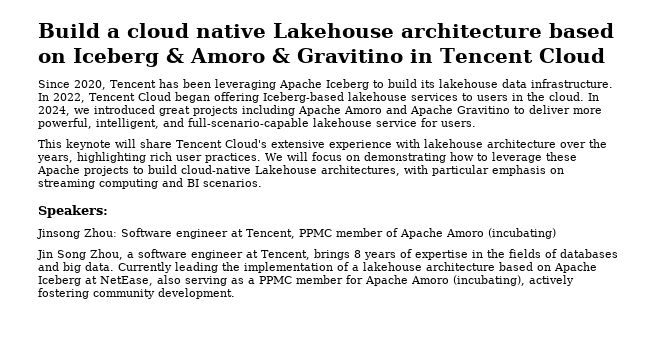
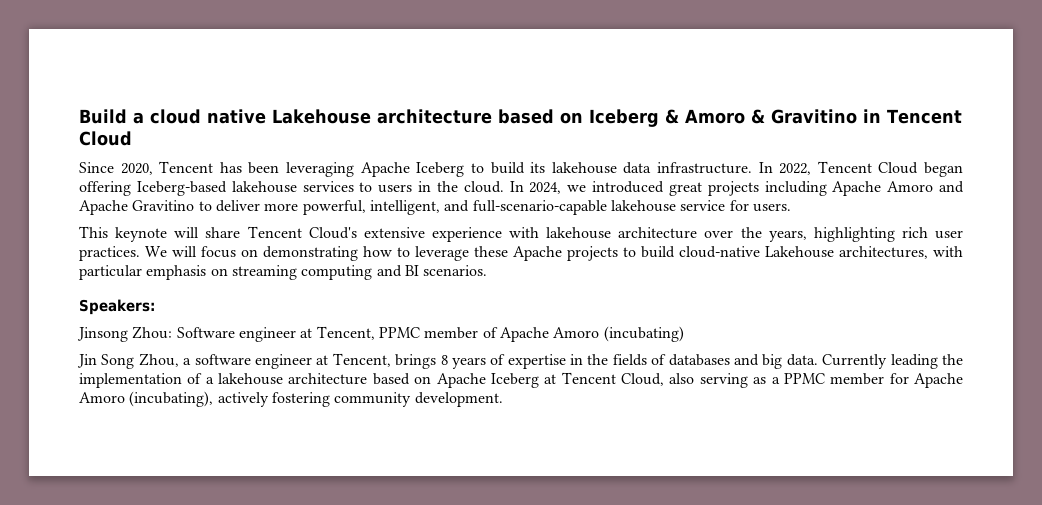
[100,276,153,286] NetEase, -> [561,372,665,386] Tencent Cloud,

